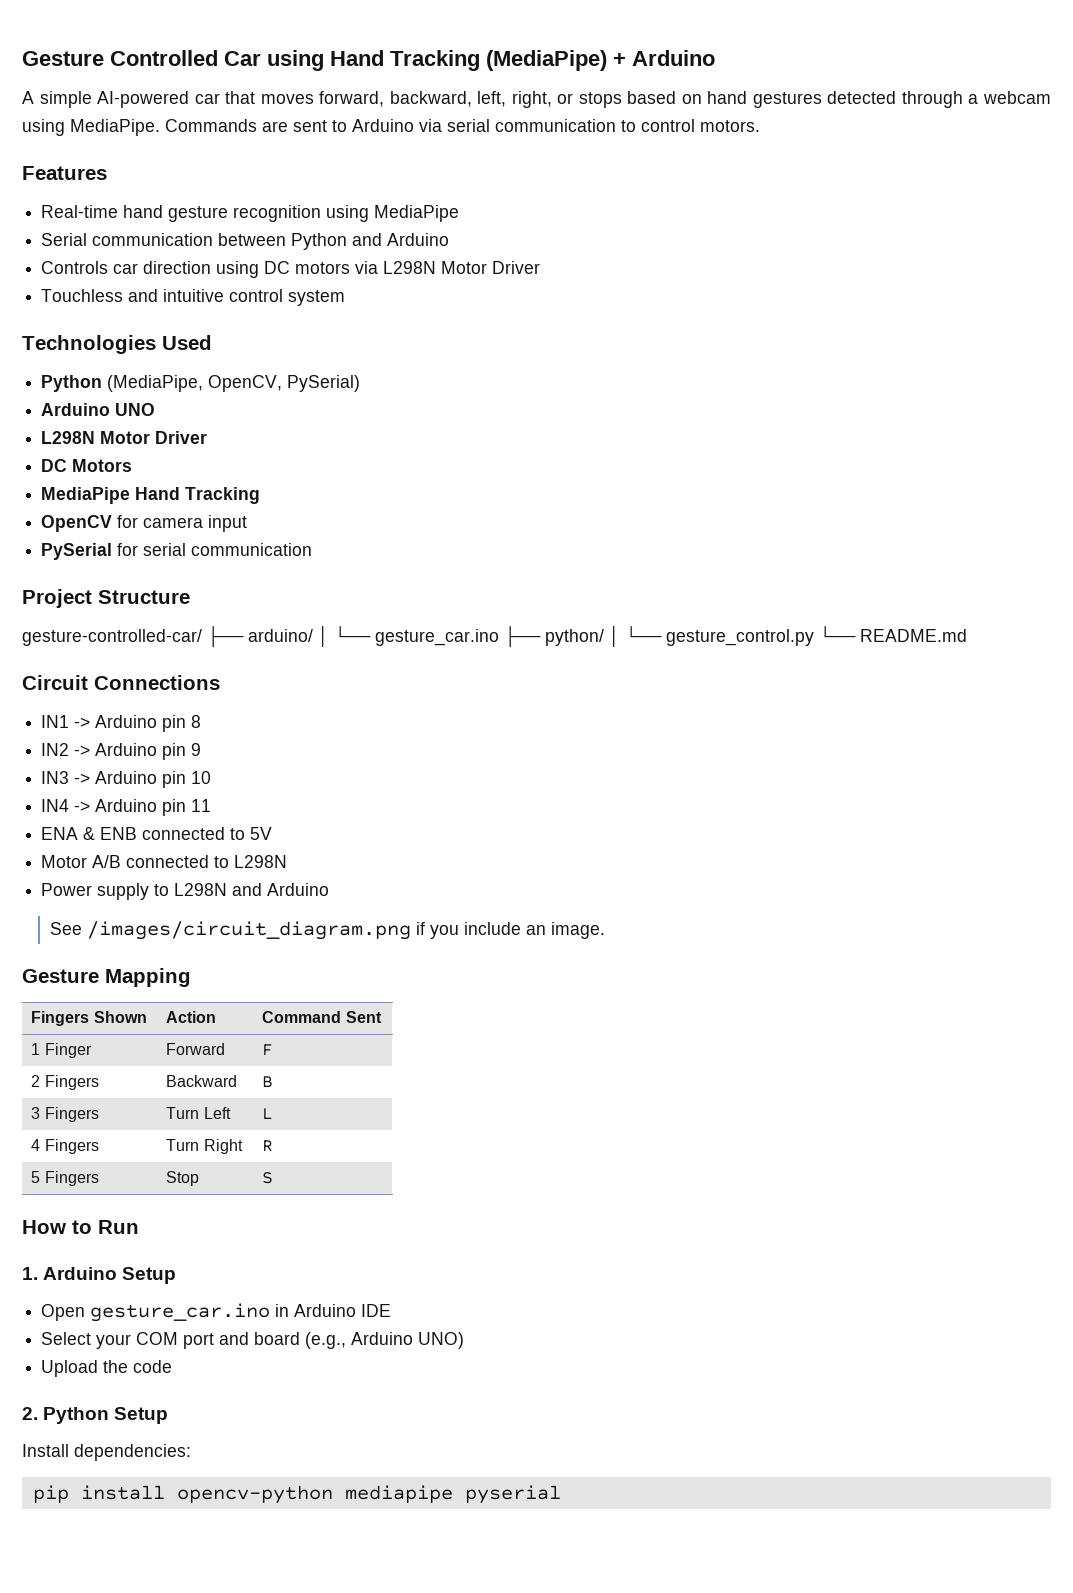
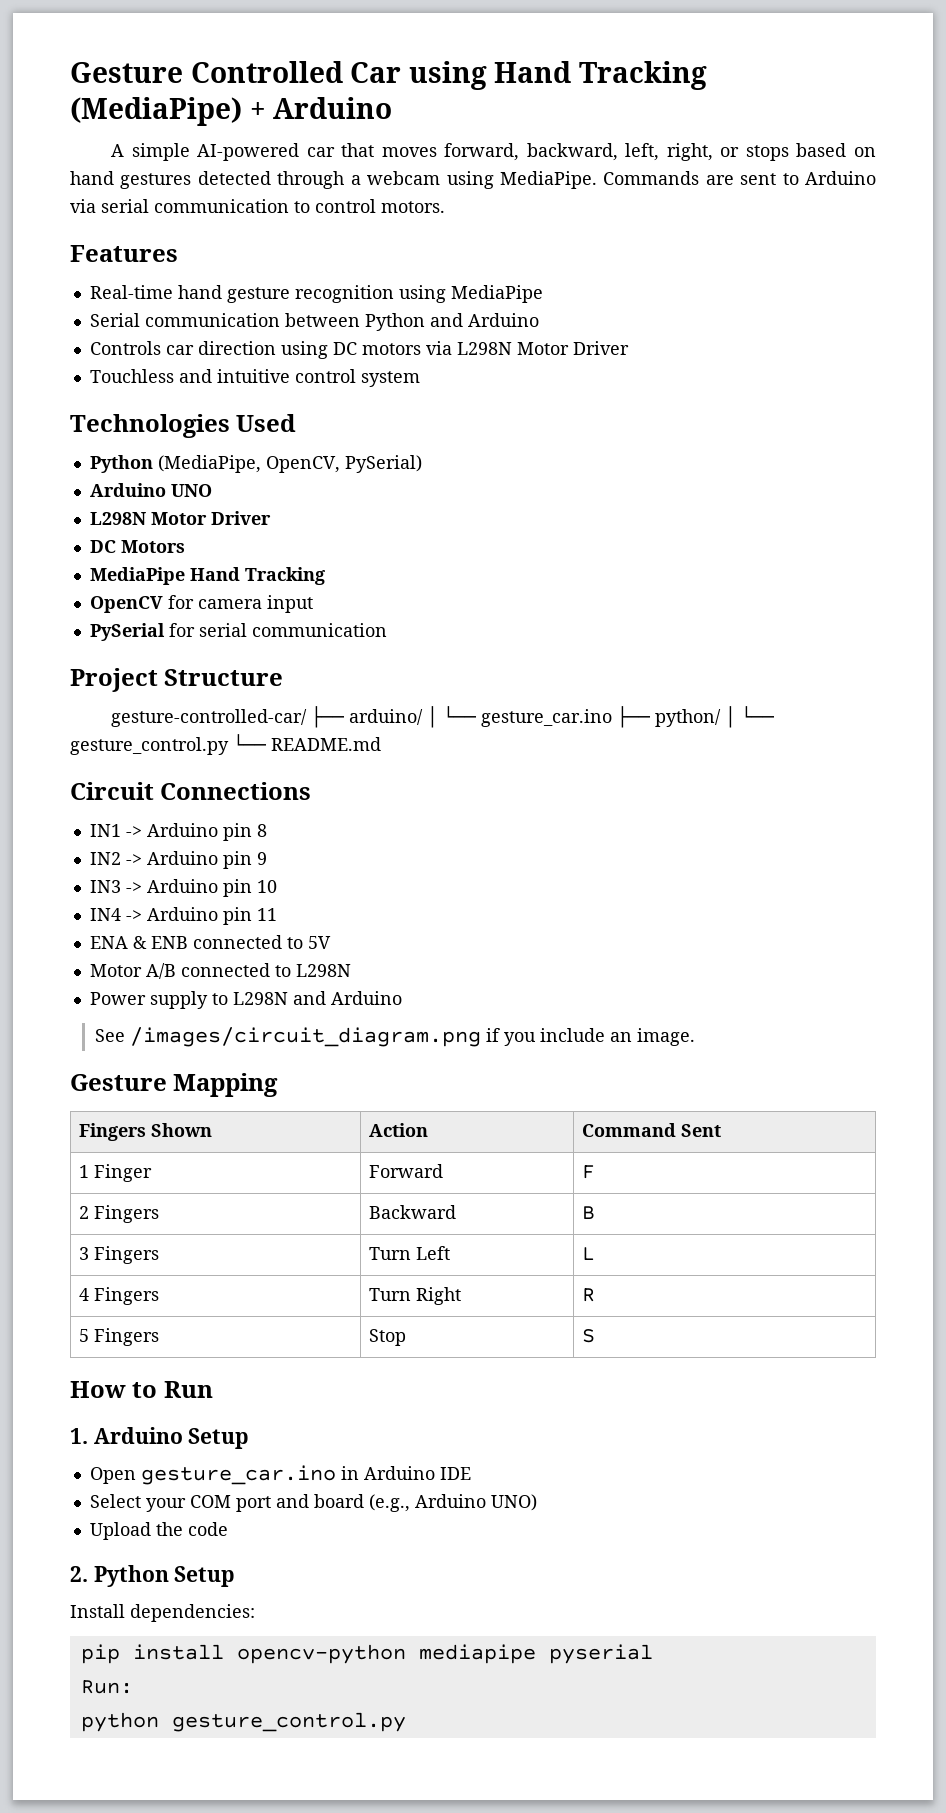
(561, 1494) none -> [80,1680,133,1694] [80,1712,406,1732] // Run: // python gesture_control.py

